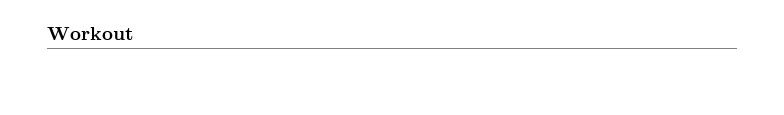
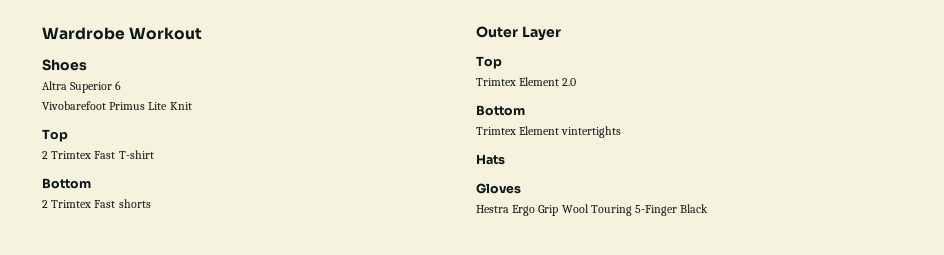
(47, 33) none -> [42,27,125,40] Wardrobe
(134, 33) none -> [42,59,87,71] [42,81,122,93] [42,101,192,110] [42,129,68,142] [42,150,154,159] [42,178,91,189] [42,199,151,208] [476,26,561,41] [476,56,502,69] [476,77,577,86] [476,105,525,116] [476,126,622,138] [476,154,505,165] [476,183,521,194] [476,204,709,216] // Shoes // Altra Superior 6 // Vivobarefoot Primus Lite Knit // Top // 2 Trimtex Fast T-shirt // Bottom // 2 Trimtex Fast shorts // Outer Layer // Top // Trimtex Element 2.0 // Bottom // Trimtex Element vintertights // Hats // Gloves // Hestra Ergo Grip Wool Touring 5-Finger Black

